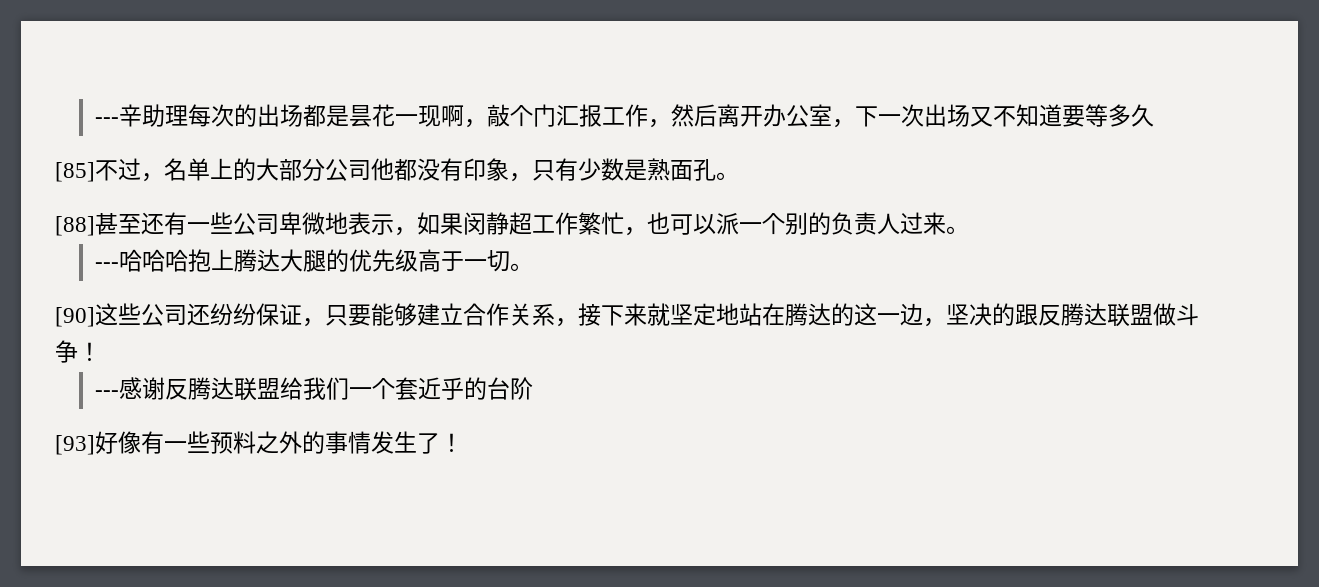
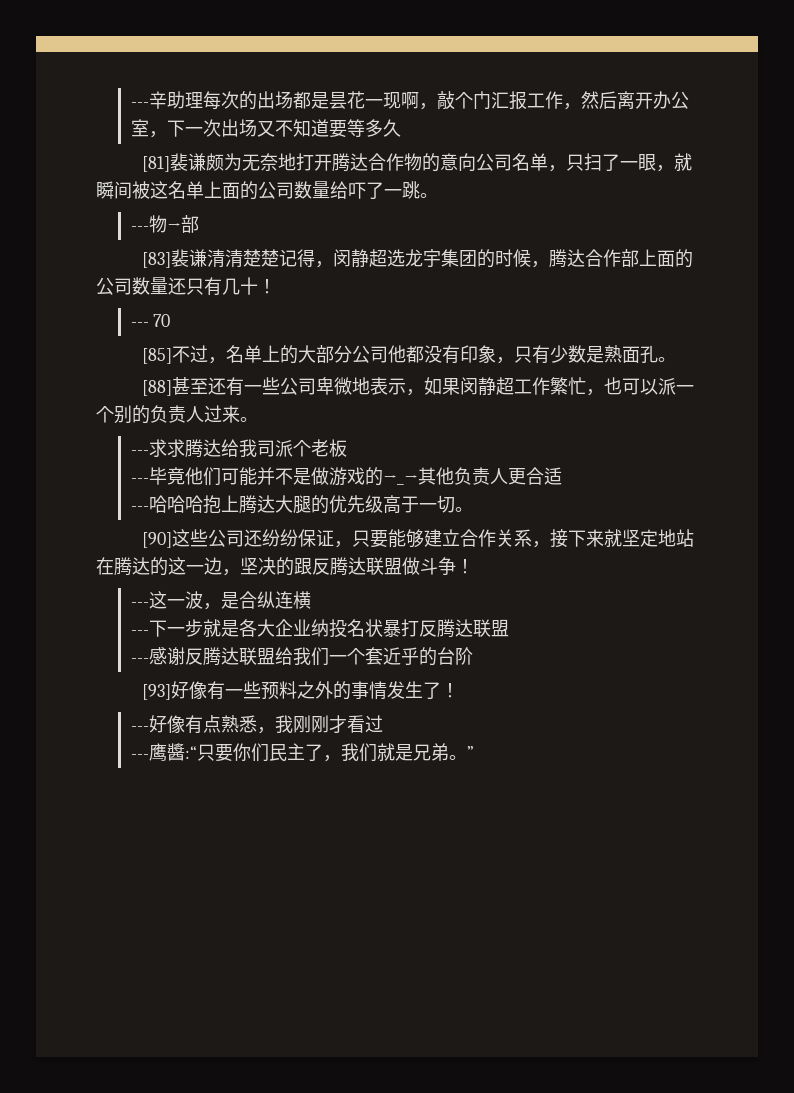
(1155, 115) none -> [141,153,692,172] [96,181,438,200] [130,215,199,233] [141,249,693,268] [96,277,276,296] [130,314,171,327] // [81]裴谦颇为无奈地打开腾达合作物的意向公司名单，只扫了一眼，就瞬间被这名单上面的公司数量给吓了一跳。 // ---物→部 // [83]裴谦清清楚楚记得，闵静超选龙宇集团的时候，腾达合作部上面的公司数量还只有几十！ // --- 70
(969, 230) none -> [130,439,347,458] [130,467,562,486] // ---求求腾达给我司派个老板 // ---毕竟他们可能并不是做游戏的→_→其他负责人更合适
(101, 351) none -> [130,591,311,610] [130,619,509,638] // ---这一波，是合纵连横 // ---下一步就是各大企业纳投名状暴打反腾达联盟
(463, 442) none -> [130,715,383,734] [130,743,474,762] // ---好像有点熟悉，我刚刚才看过 // ---鹰醬:“只要你们民主了，我们就是兄弟。”

